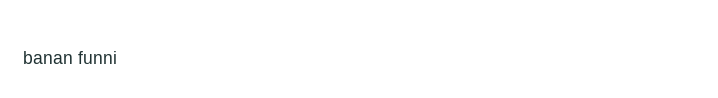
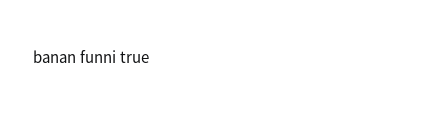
(117, 57) none -> [120,51,150,63] true

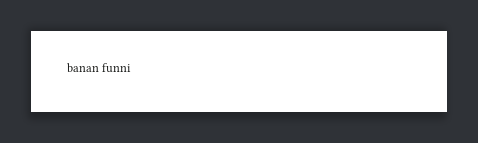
[120,51,150,63] true -> (132, 68) none

